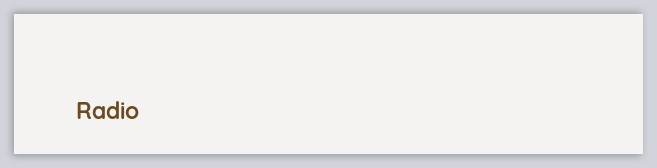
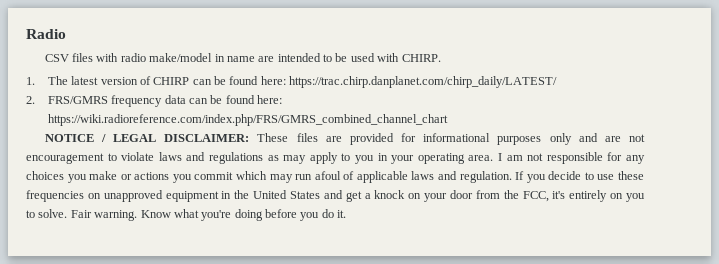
(139, 110) none -> [44,53,441,62] [26,76,558,88] [26,95,283,107] [47,114,448,126] [44,133,646,145] [26,152,646,164] [26,171,644,183] [26,190,645,202] [26,209,347,221] // CSV files with radio make/model in name are intended to be used with CHIRP. // 1. The latest version of CHIRP can be found here: https://trac.chirp.danplanet.com/chirp_daily/LATEST/ // 2. FRS/GMRS frequency data can be found here: https://wiki.radioreference.com/index.php/FRS/GMRS_combined_channel_chart // NOTICE / LEGAL DISCLAIMER: These files are provided for informational purposes only and are not encouragement to violate laws and regulations as may apply to you in your operating area. I am not responsible for any choices you make or actions you commit which may run afoul of applicable laws and regulation. If you decide to use these frequencies on unapproved equipment in the United States and get a knock on your door from the FCC, it's entirely on you to solve. Fair warning. Know what you're doing before you do it.

